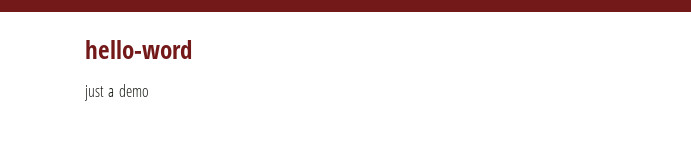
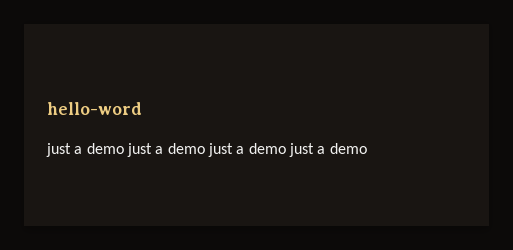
(149, 90) none -> [126,143,367,157] just a demo just a demo just a demo

